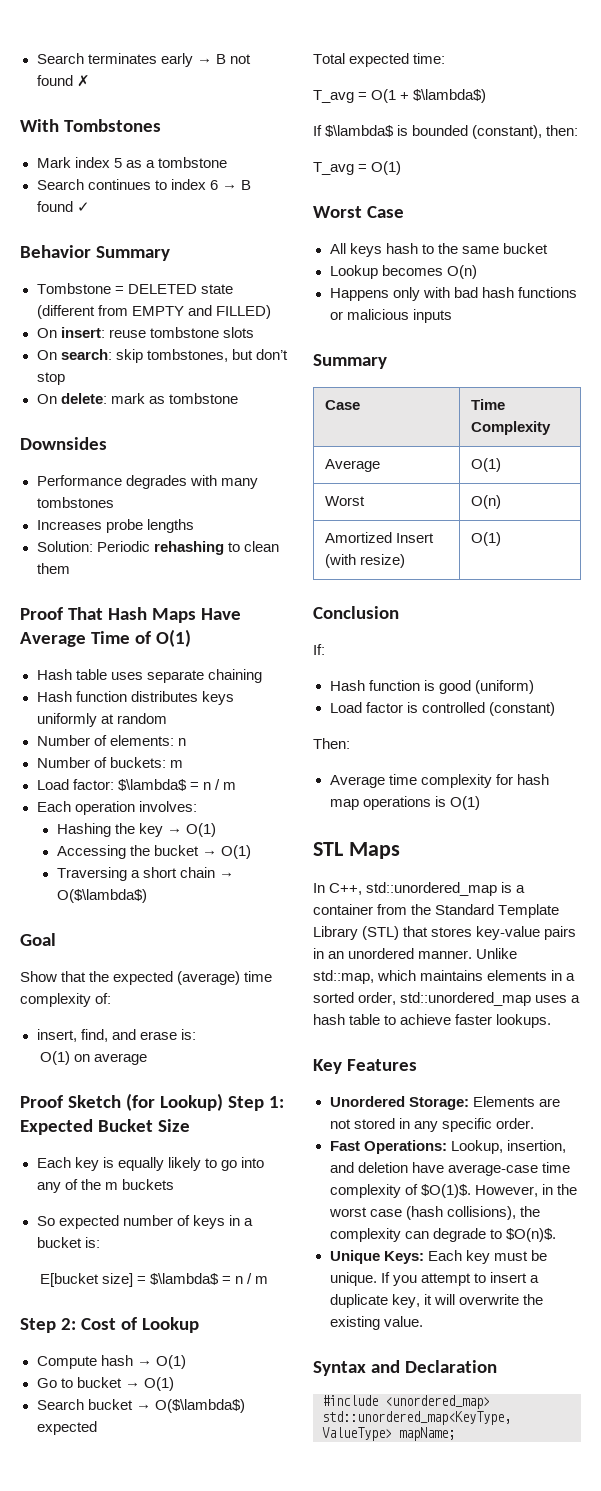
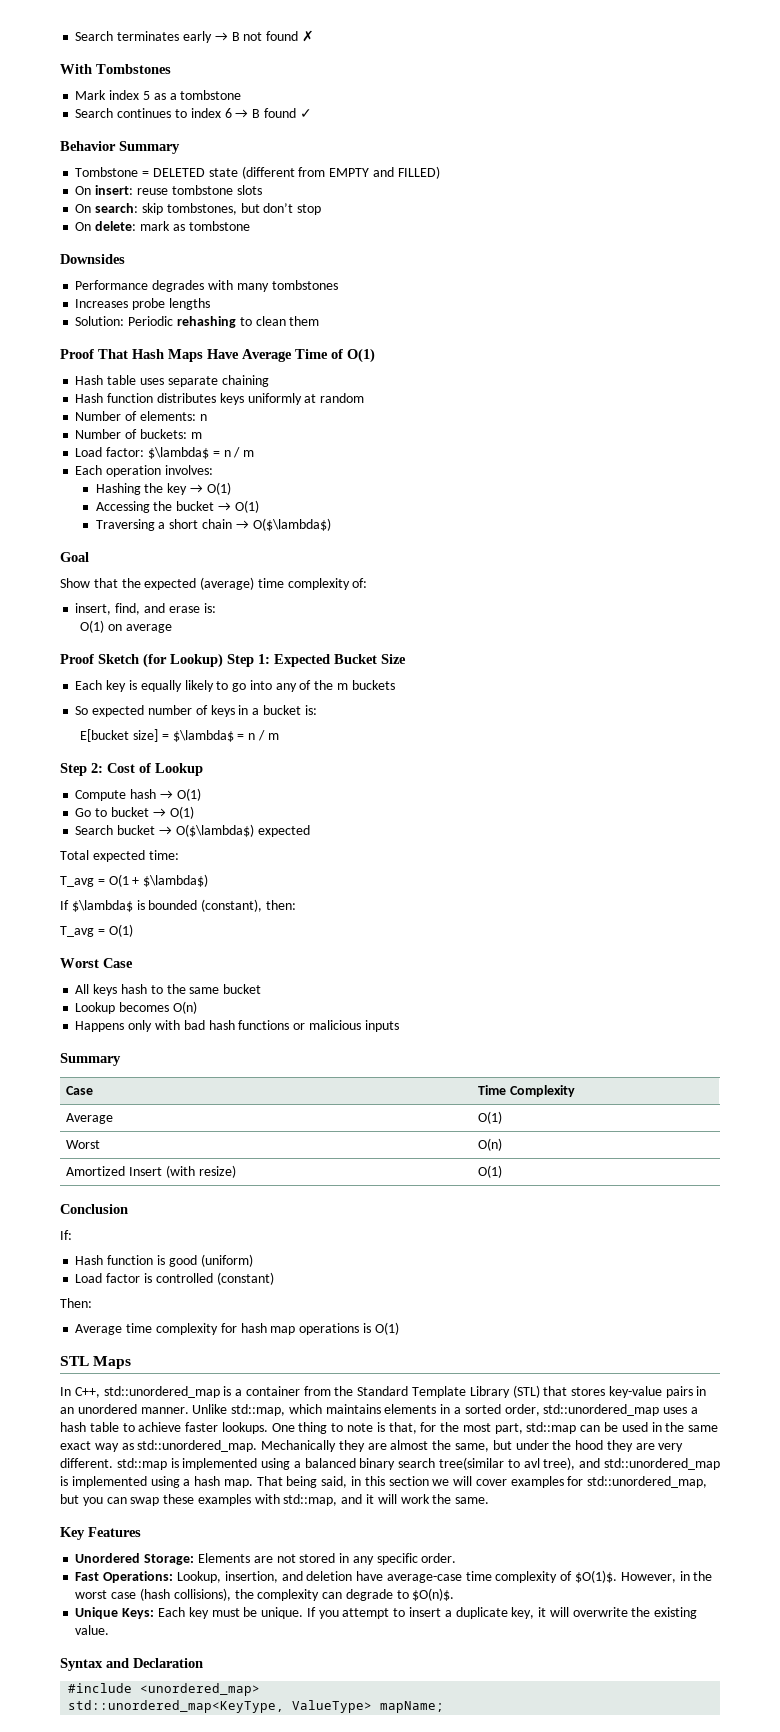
(552, 1021) none -> [271,1422,719,1434] [60,1440,684,1452] [60,1457,720,1470] [60,1476,708,1488] [60,1494,490,1506] One thing to note is that, for the most part, std::map can be used in the same exact way as std::unordered_map. Mechanically they are almost the same, but under the hood they are very different. std::map is implemented using a balanced binary search tree(similar to avl tree), and std::unordered_map is implemented using a hash map. That being said, in this section we will cover examples for std::unordered_map, but you can swap these examples with std::map, and it will work the same.

